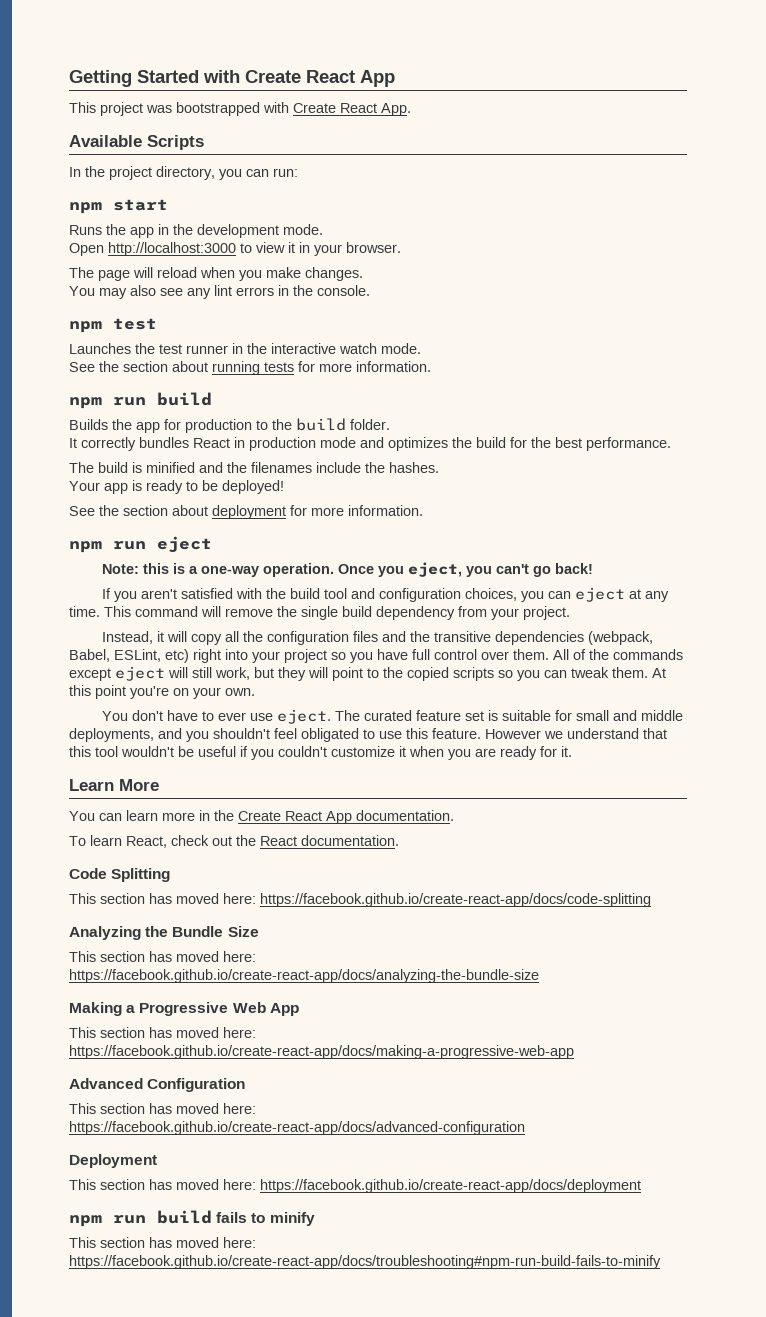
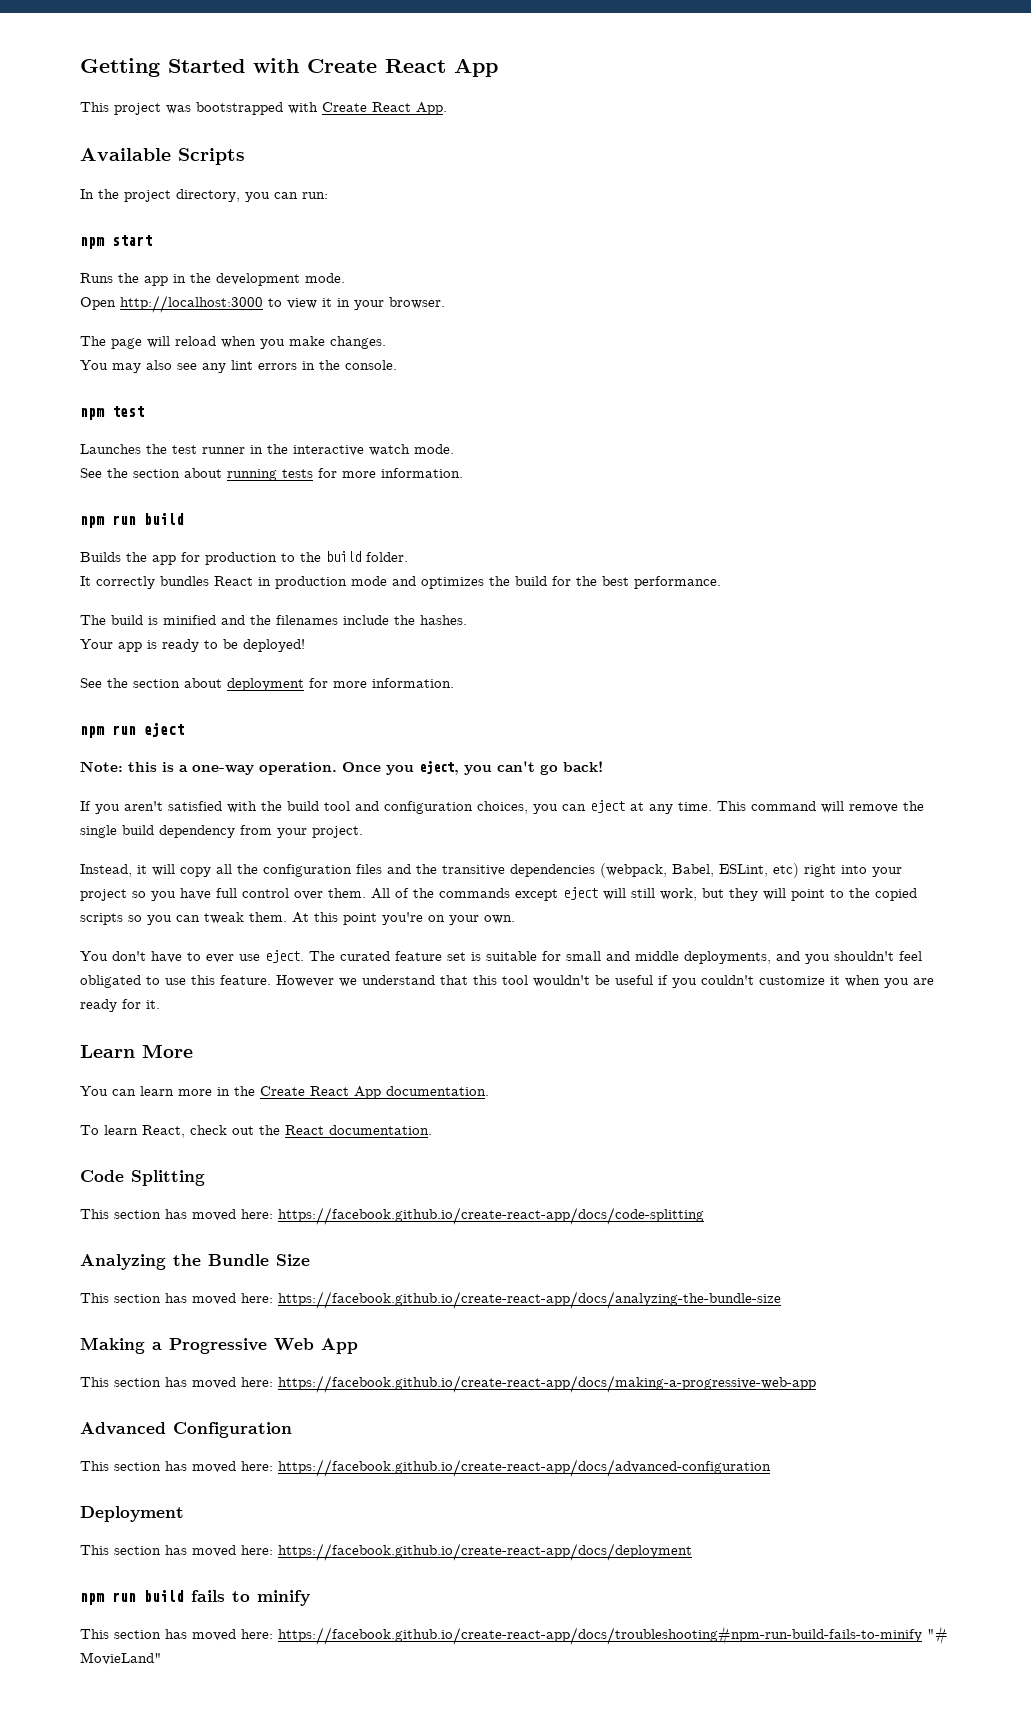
(661, 1262) none -> [927,1626,948,1645] [80,1652,162,1665] "# MovieLand"

